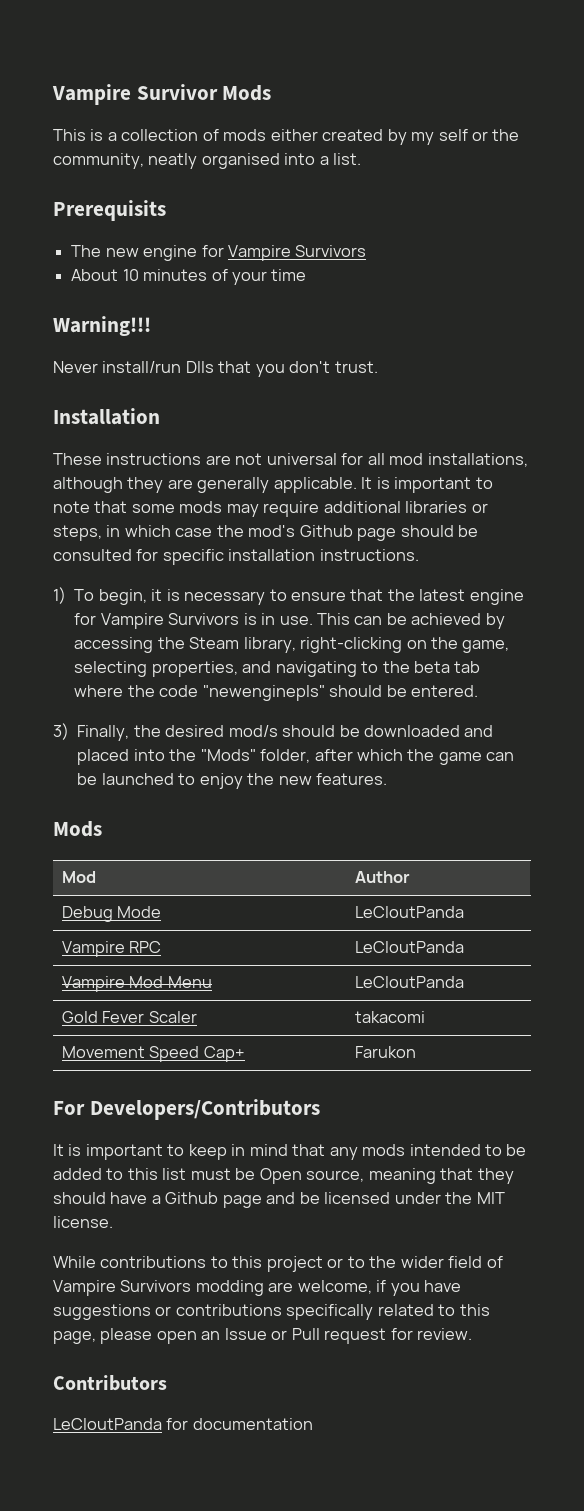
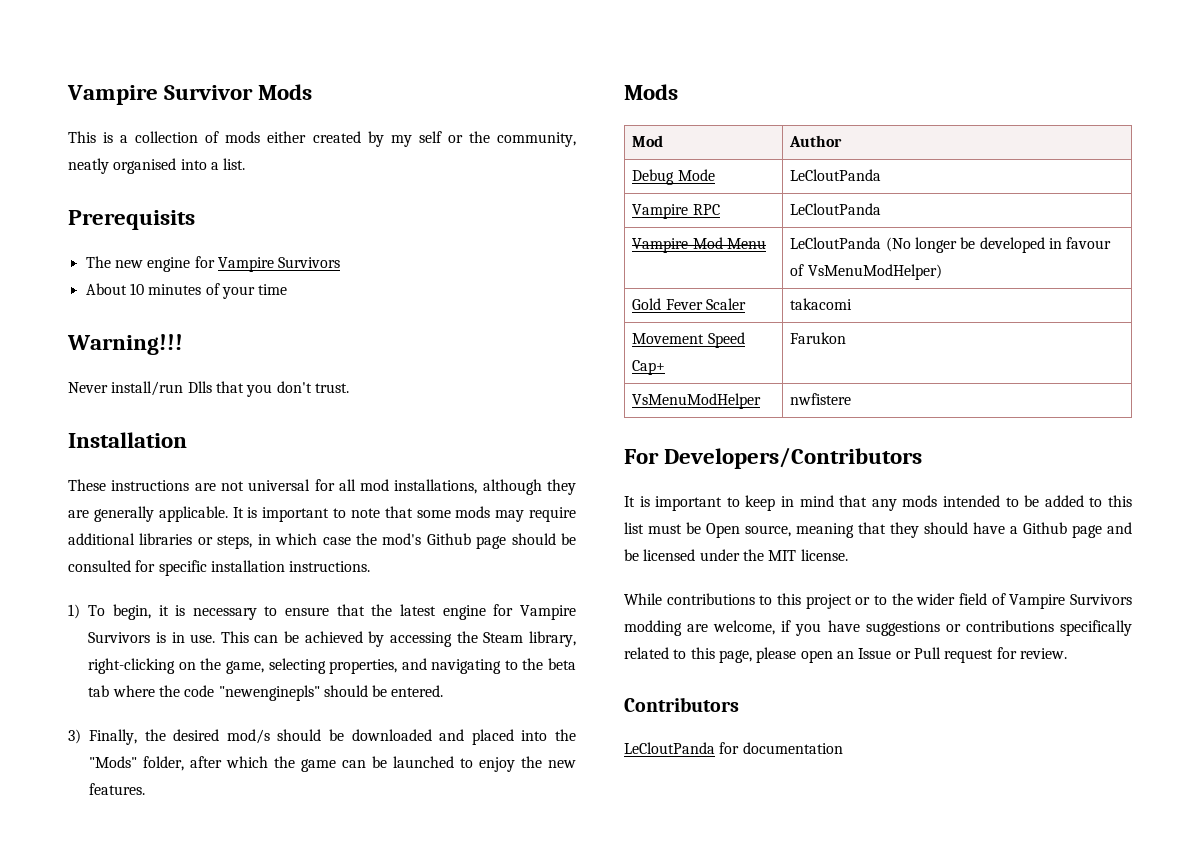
(464, 982) none -> [885,237,1112,253] [790,264,942,280] (No longer be developed in favour of VsMenuModHelper)
(416, 1052) none -> [632,393,762,409] [790,393,852,405] // VsMenuModHelper | nwfistere

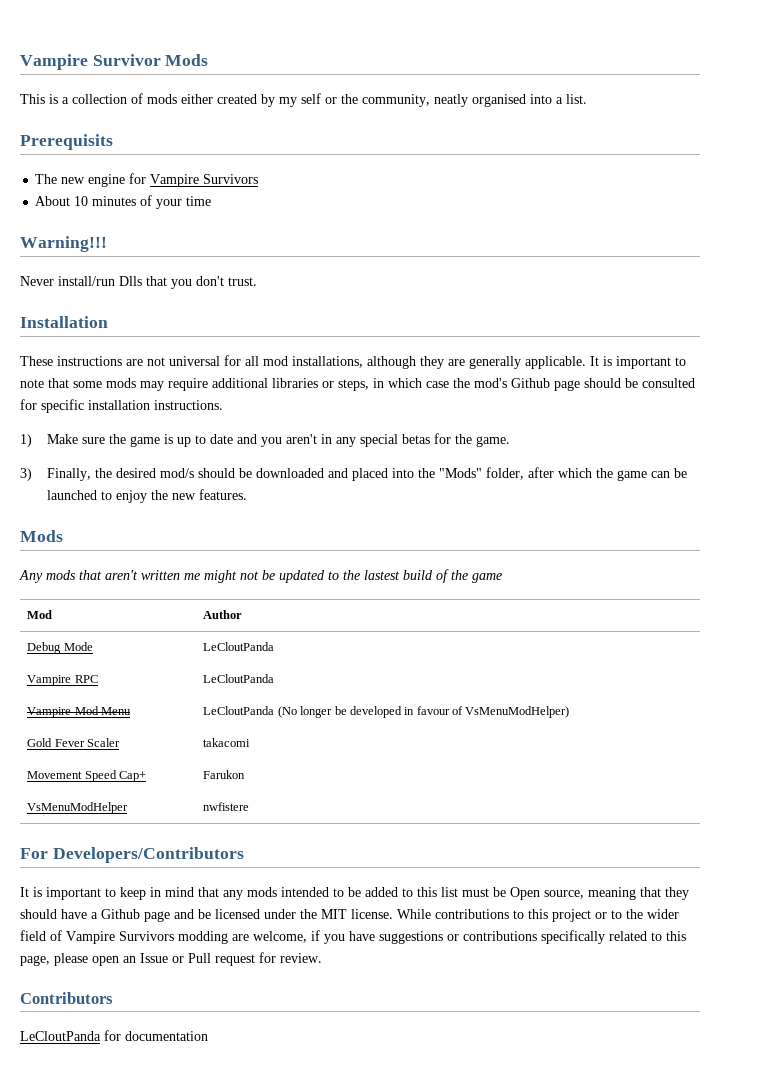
[88,604,577,620] [88,631,577,647] [88,658,576,674] [88,685,444,701] To begin, it is necessary to ensure that the latest engine for Vampire Survivors is in use. This can be achieved by accessing the Steam library, right-clicking on the game, selecting properties, and navigating to the beta tab where the code "newenginepls" should be entered. -> [47,433,511,447] Make sure the game is up to date and you aren't in any special betas for the game.
(678, 92) none -> [19,569,502,583] // Any mods that aren't written me might not be updated to the lastest build of the game
(848, 555) // -> (393, 914) none

